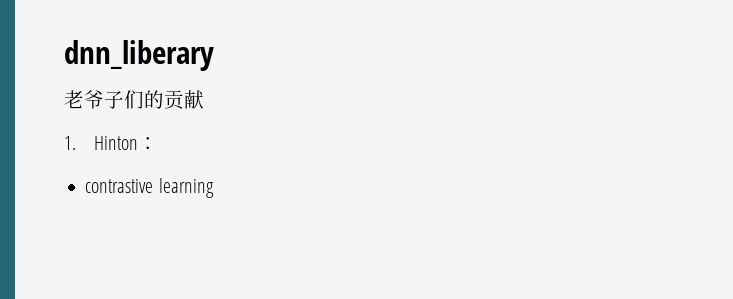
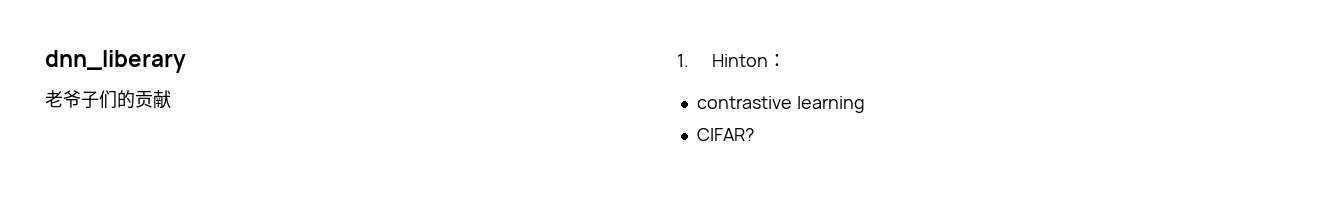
(214, 188) none -> [696,128,754,141] // CIFAR?

